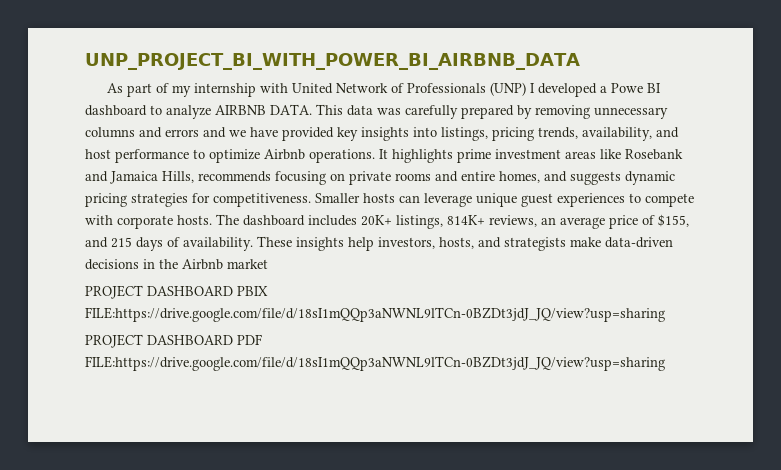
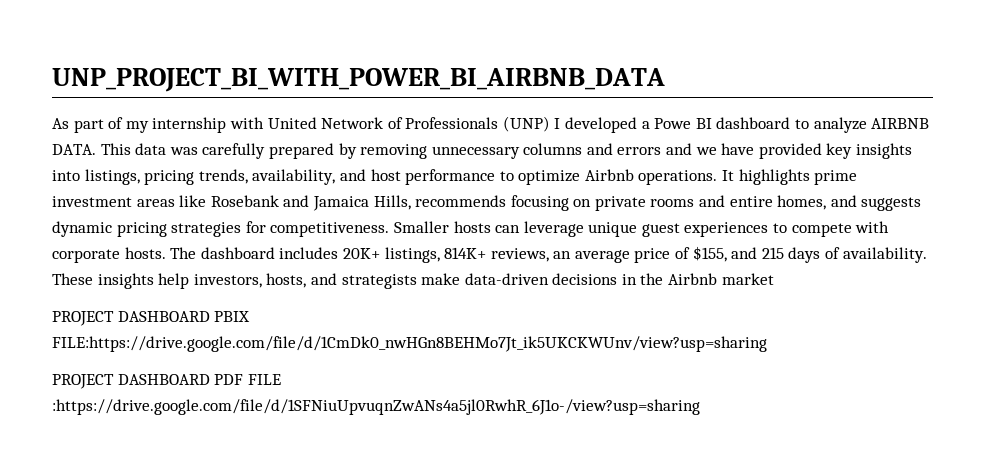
[85,307,665,322] FILE:https://drive.google.com/file/d/18sI1mQQp3aNWNL9lTCn-0BZDt3jdJ_JQ/view?usp=sharing -> [52,336,767,352] FILE:https://drive.google.com/file/d/1CmDk0_nwHGn8BEHMo7Jt_ik5UKCKWUnv/view?usp=sharing
[85,356,665,371] FILE:https://drive.google.com/file/d/18sI1mQQp3aNWNL9lTCn-0BZDt3jdJ_JQ/view?usp=sharing -> [247,374,281,385] [52,399,700,415] FILE :https://drive.google.com/file/d/1SFNiuUpvuqnZwANs4a5jl0RwhR_6J1o-/view?usp=sharing

